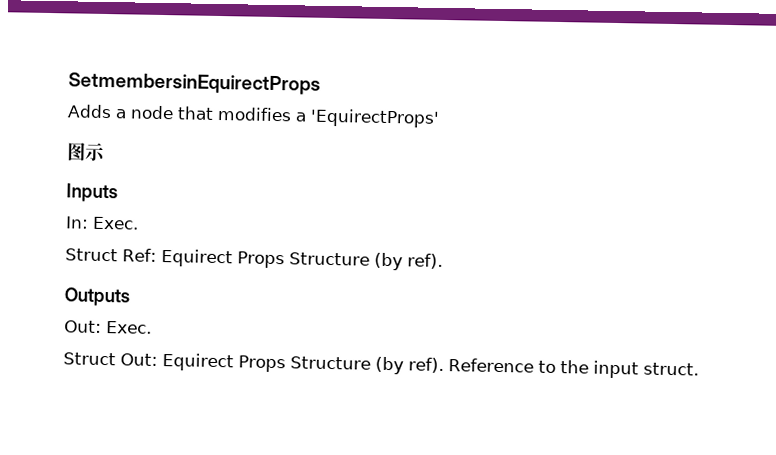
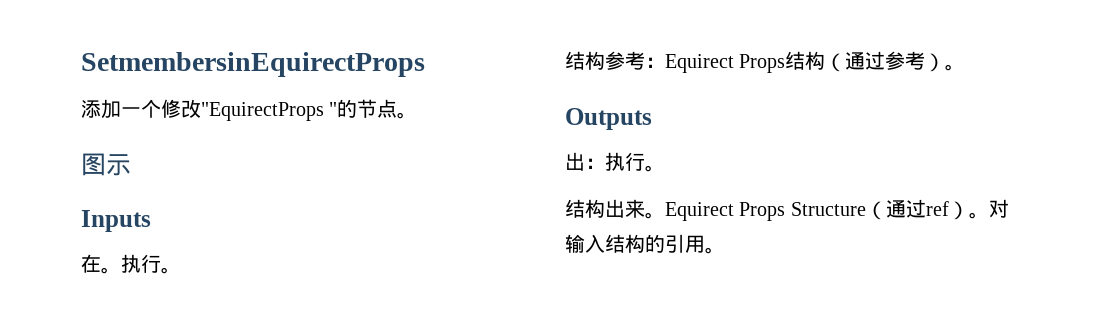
[67,104,440,128] [67,142,106,162] [66,183,118,203] [65,216,139,230] [65,248,443,271] [64,287,130,307] [64,320,152,334] [63,352,699,379] Adds a node that modifies a 'EquirectProps' // 图示 // Inputs // In: Exec. // Struct Ref: Equirect Props Structure (by ref). // Outputs // Out: Exec. // Struct Out: Equirect Props Structure (by ref). Reference to the input struct. -> [81,99,418,121] [81,153,131,176] [81,210,151,232] [81,254,181,274] [565,51,966,73] [565,108,652,130] [565,152,665,172] [565,199,1009,221] [565,234,725,254] 添加一个修改"EquirectProps "的节点。 // 图示 // Inputs // 在。执行。 // 结构参考：Equirect Props结构（通过参考）。 // Outputs // 出：执行。 // 结构出来。Equirect Props Structure（通过ref）。对输入结构的引用。

